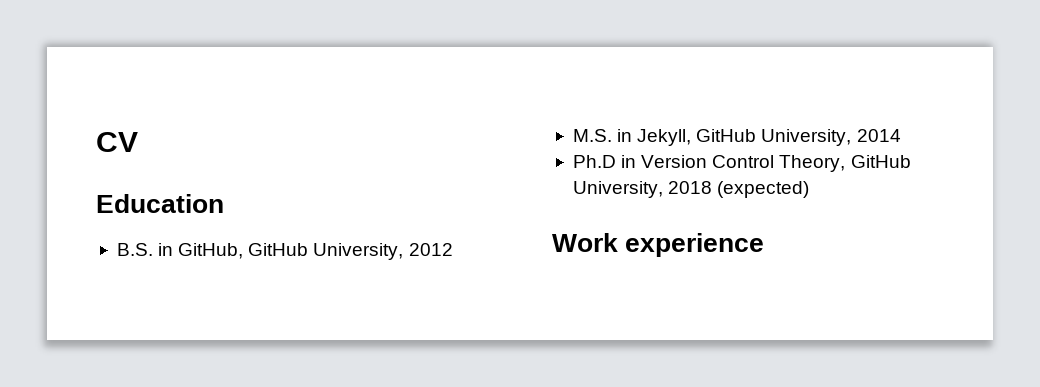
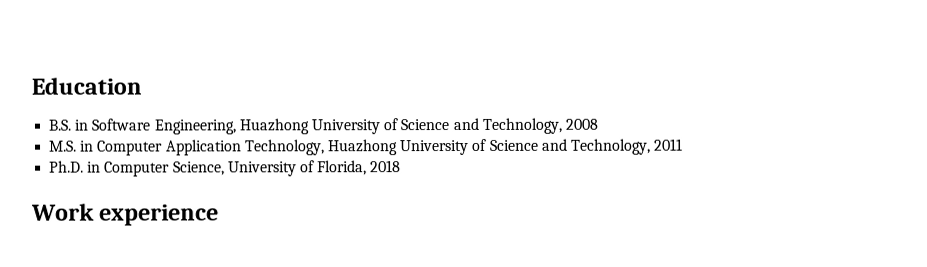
[96,132,138,152] CV // -> (31, 86) none
[178,243,453,260] [572,129,901,146] [572,155,911,172] [572,181,663,198] GitHub, GitHub University, 2012 // M.S. in Jekyll, GitHub University, 2014 // Ph.D in Version Control Theory, GitHub University, -> [91,117,598,135] [49,138,684,156] [49,160,368,177] Software Engineering, Huazhong University of Science and Technology, 2008 // M.S. in Computer Application Technology, Huazhong University of Science and Technology, 2011 // Ph.D. in Computer Science, University of Florida,
[717,181,810,198] (expected) -> (402, 166) none

